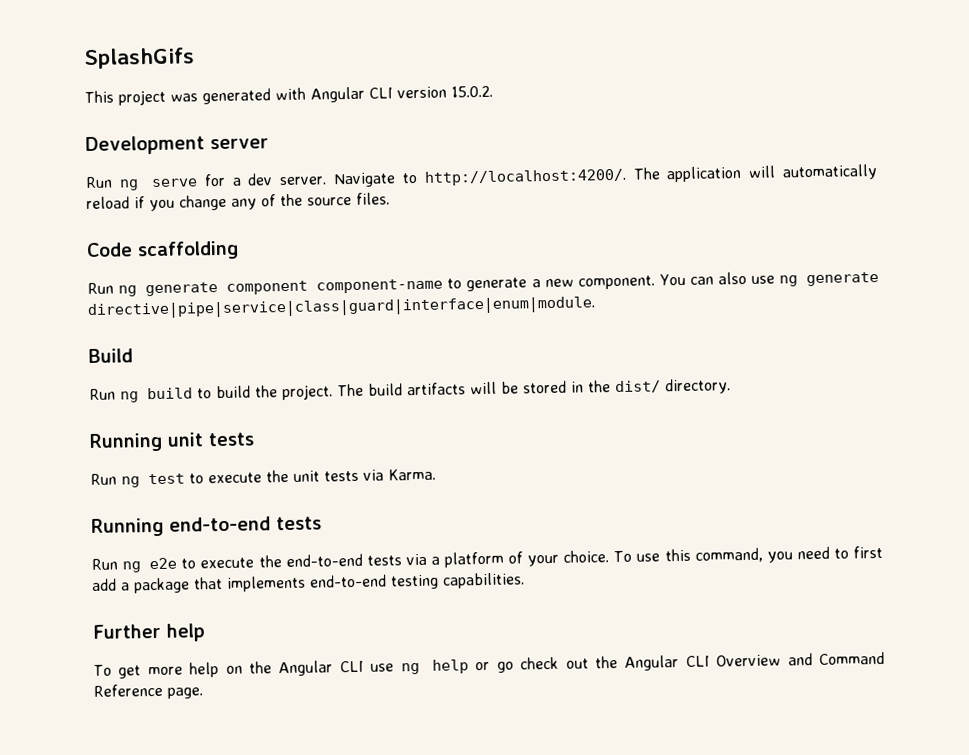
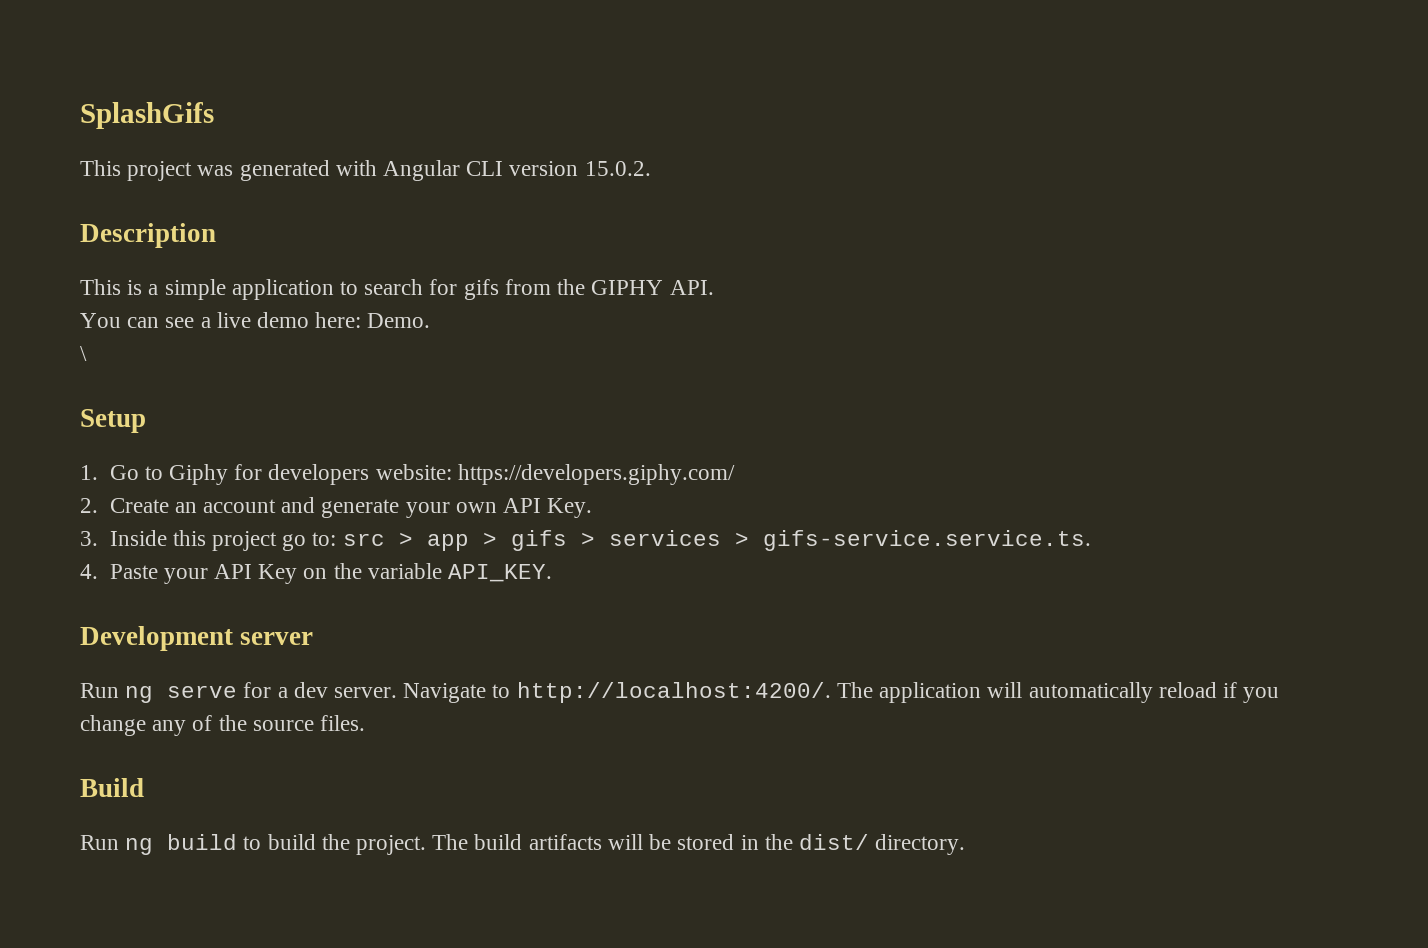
(493, 91) none -> [80,223,216,248] [80,279,714,300] [80,312,431,328] [80,346,87,361] [80,409,146,433] [80,464,735,485] [80,497,593,518] [80,530,1091,551] [80,563,552,584] // Description // This is a simple application to search for gifs from the GIPHY API. // You can see a live demo here: Demo. // \ // Setup // 1. Go to Giphy for developers website: https://developers.giphy.com/ // 2. Create an account and generate your own API Key. // 3. Inside this project go to: src > app > gifs > services > gifs-service.service.ts. // 4. Paste your API Key on the variable API_KEY.
[86,240,239,261] [87,272,879,297] [87,296,596,320] // Code scaffolding // Run ng generate component component-name to generate a new component. You can also use ng generate directive|pipe|service|class|guard|interface|enum|module. -> (366, 723) none
[89,432,255,452] [90,468,436,488] [91,516,322,537] [91,545,884,573] [92,572,525,594] [92,623,205,642] [93,651,886,679] [93,683,203,699] // Running unit tests // Run ng test to execute the unit tests via Karma. // Running end-to-end tests // Run ng e2e to execute the end-to-end tests via a platform of your choice. To use this command, you need to first add a package that implements end-to-end testing capabilities. // Further help // To get more help on the Angular CLI use ng help or go check out the Angular CLI Overview and Command Reference page. -> (966, 844) none

